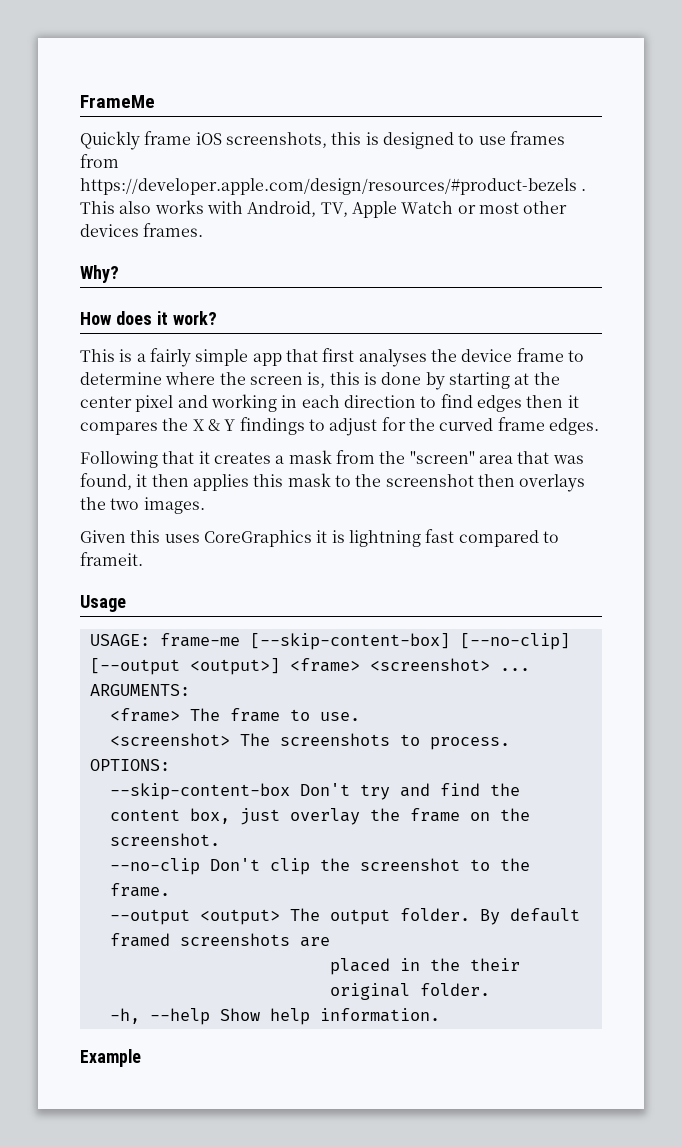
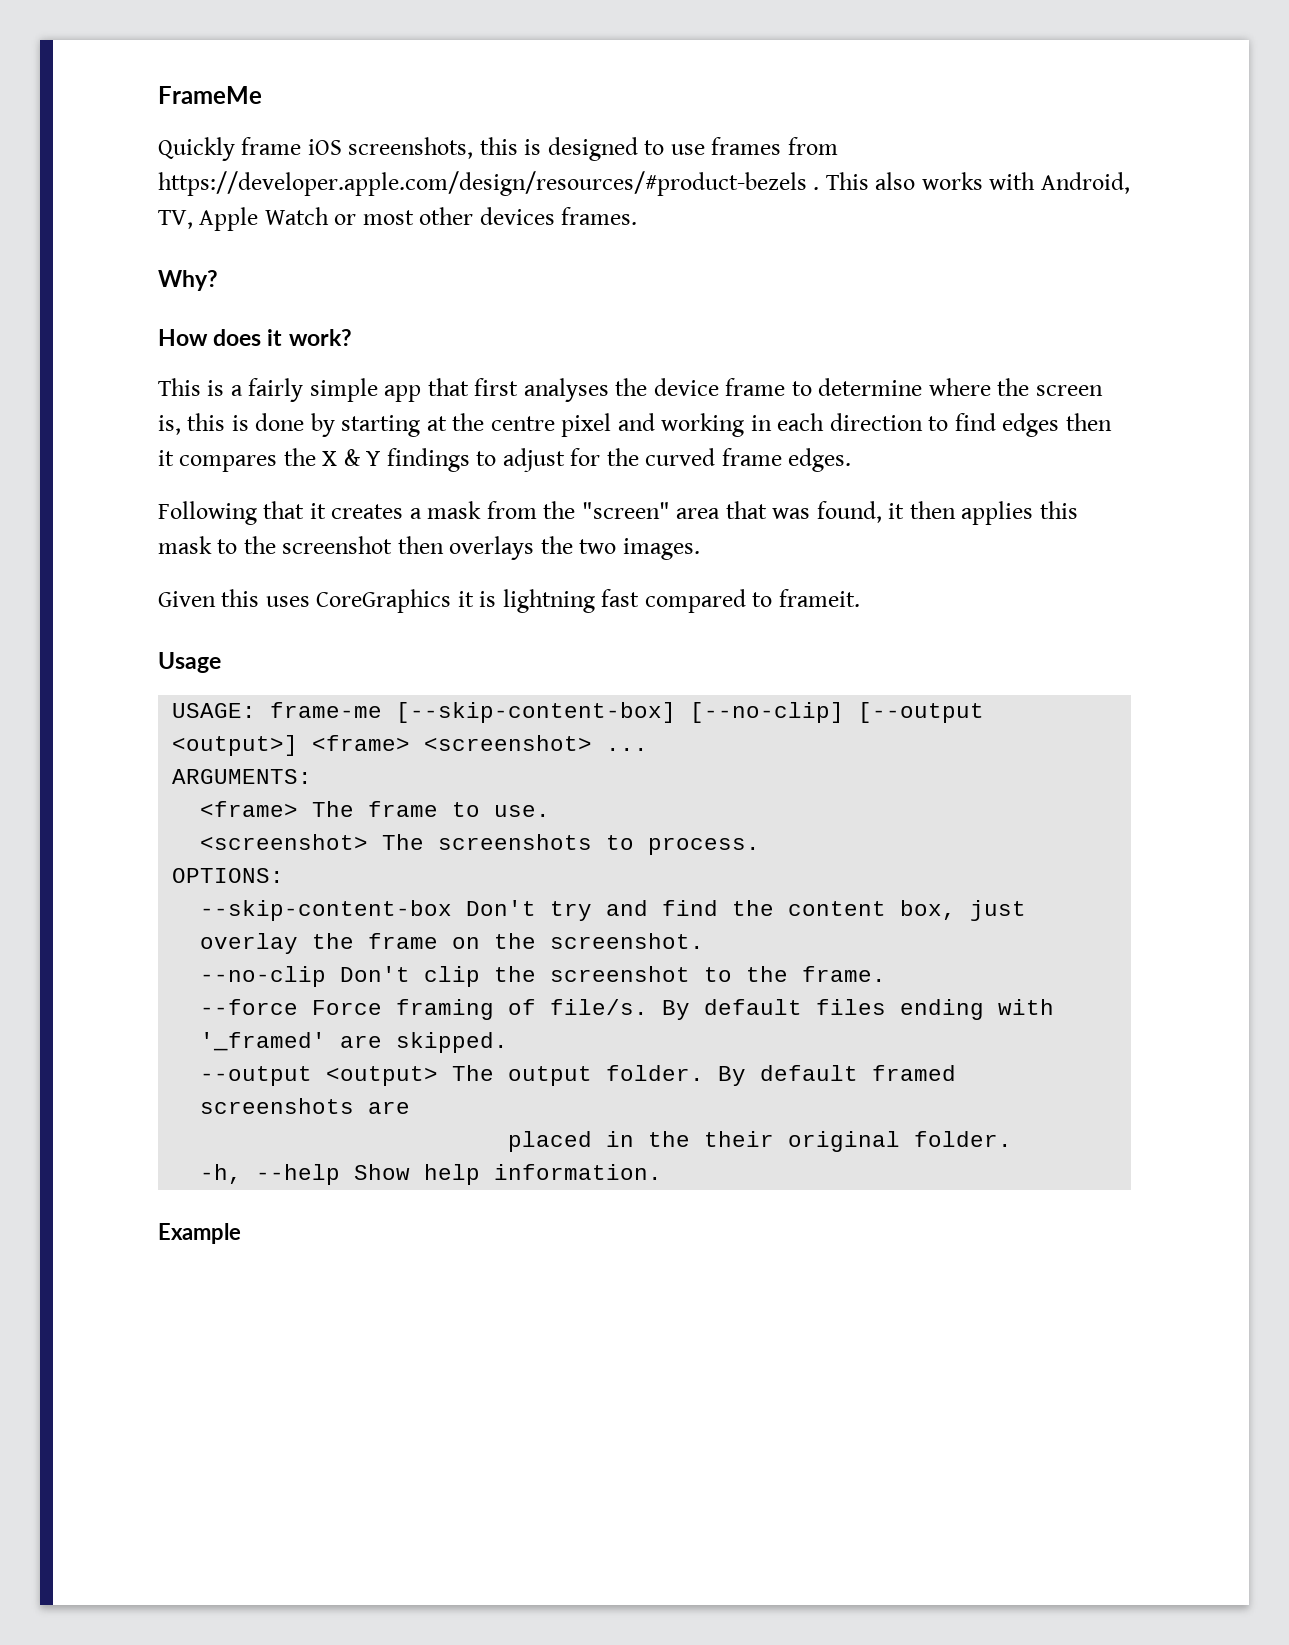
[80,396,132,408] center -> [490,416,555,431] centre
(170, 890) none -> [200,999,1055,1020] [200,1032,509,1053] // --force Force framing of file/s. By default files ending with '_framed' are skipped.

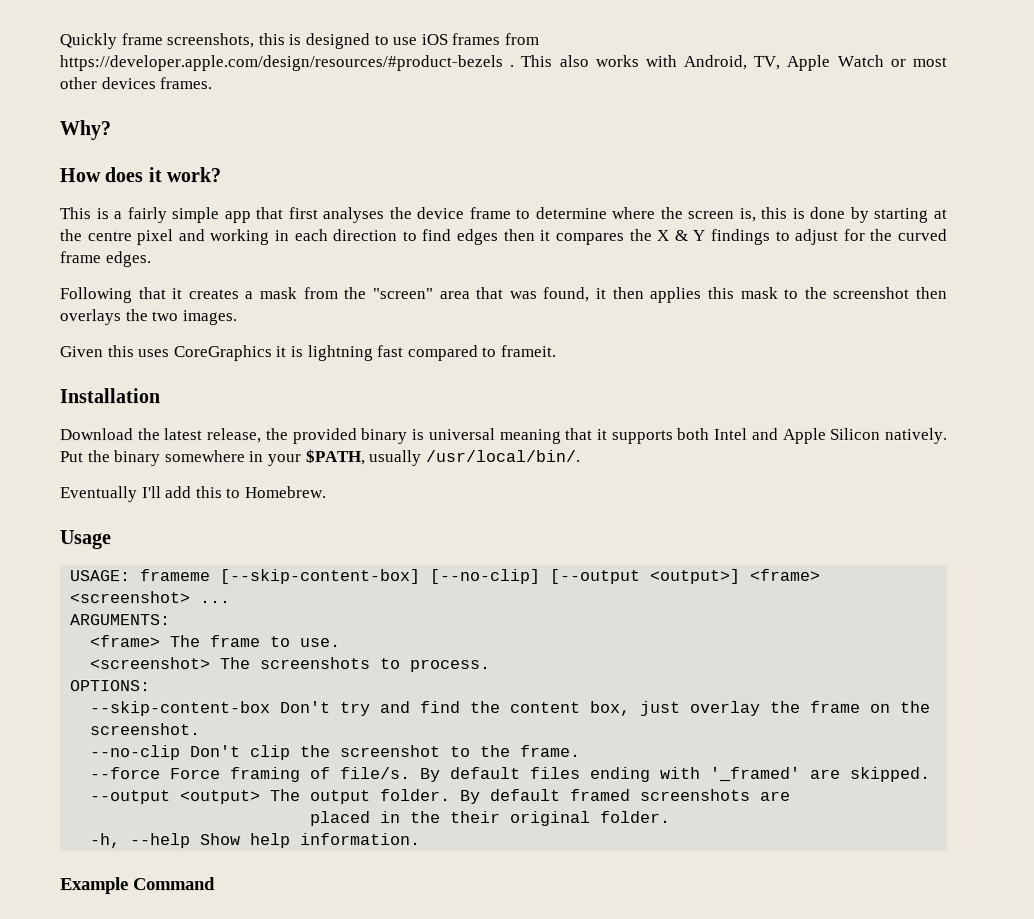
[158,86,262,104] FrameMe // -> (59, 41) none
[307,139,342,155] iOS -> (163, 39) none
(705, 149) none -> [420,34,448,46] iOS
(860, 598) none -> [59,388,160,404] [59,427,947,445] [59,449,581,467] [60,486,327,503] // Installation // Download the latest release, the provided binary is universal meaning that it supports both Intel and Apple Silicon natively. Put the binary somewhere in your $PATH, usually /usr/local/bin/. // Eventually I'll add this to Homebrew.
[270,702,383,718] frame-me -> [140,569,212,582] frameme
(241, 1233) none -> [133,877,216,891] Command

